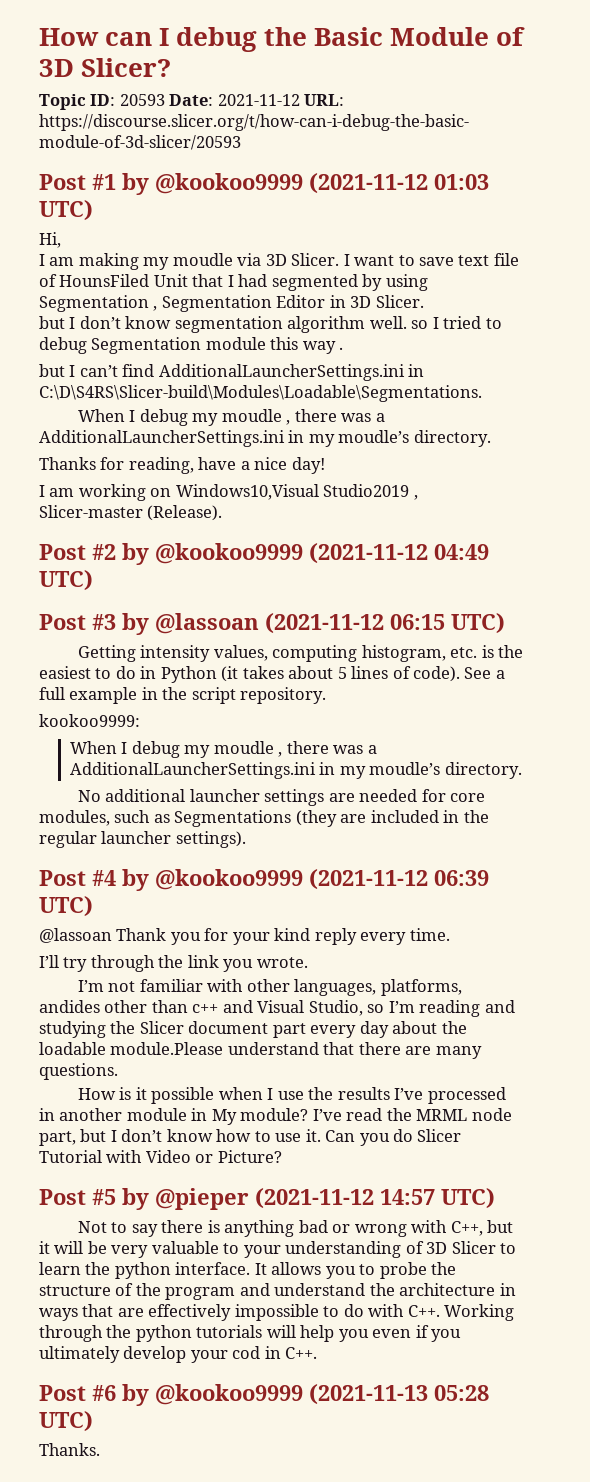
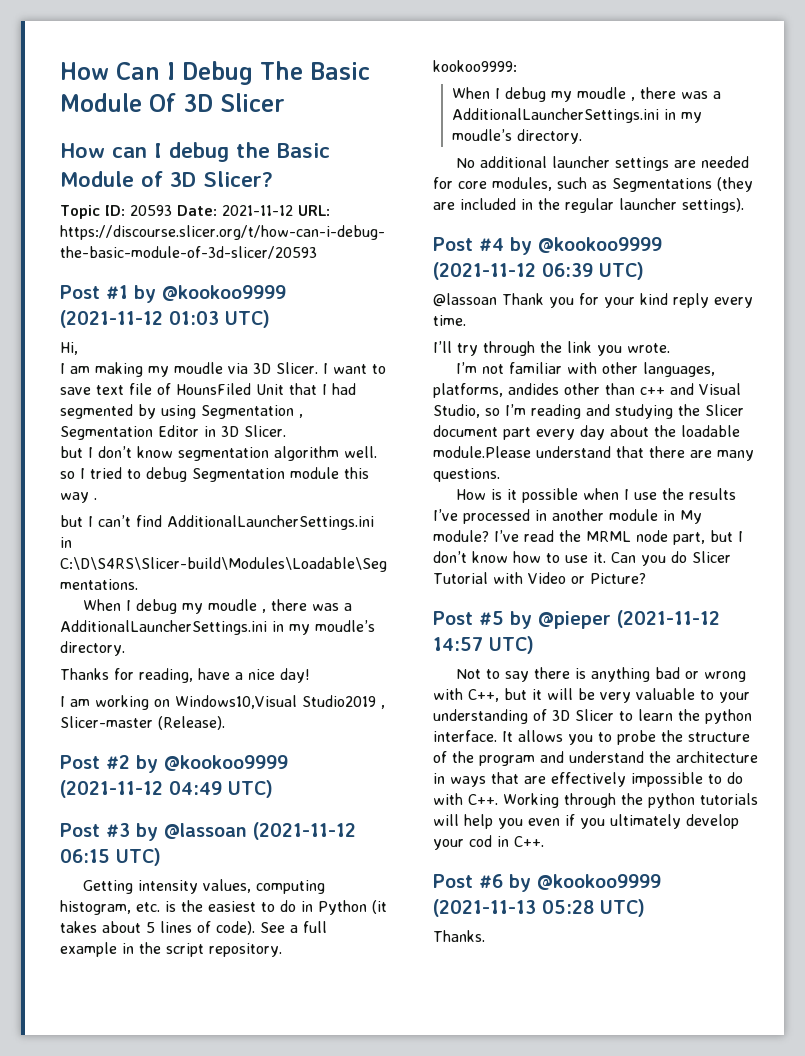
[39,28,99,46] How -> [60,61,370,85] [60,93,285,112] [60,143,105,158] How Can I Debug The Basic Module Of 3D Slicer // How

